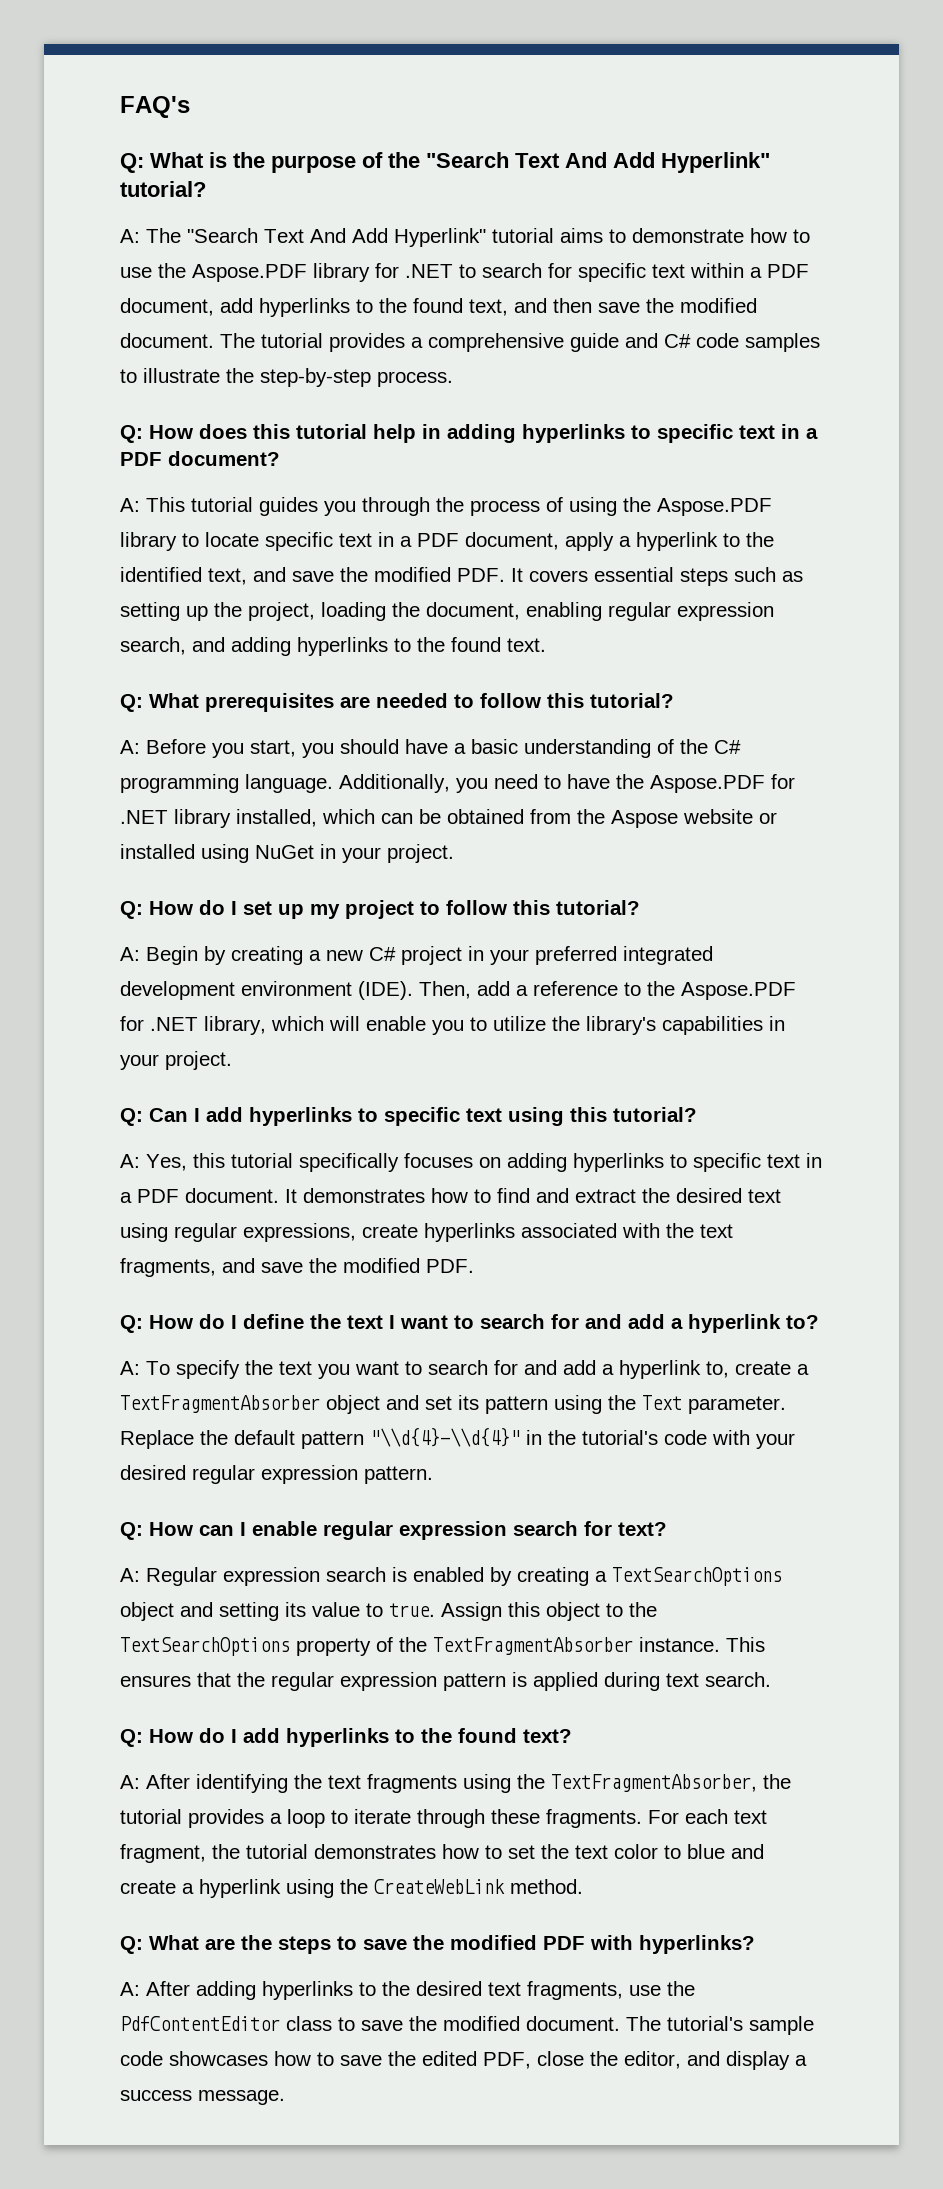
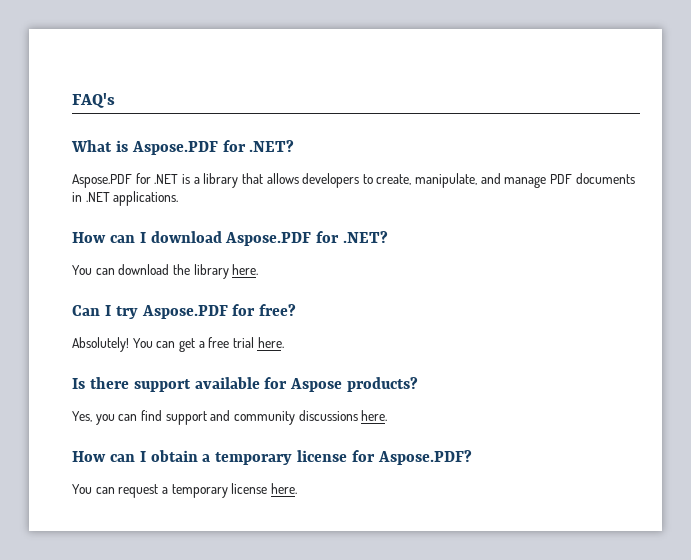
[120,153,144,173] Q: -> (115, 100) none
[233,152,770,173] [120,181,206,197] [120,228,810,247] [120,263,809,282] [120,298,757,317] [120,333,820,352] [120,368,453,387] [120,424,818,443] [120,451,280,466] [120,497,772,516] [120,532,774,551] [120,567,803,586] [120,602,774,621] [120,637,546,656] [120,693,674,712] [120,739,741,758] [120,774,795,793] [120,809,777,828] [120,844,454,863] [120,900,640,919] [120,946,713,965] [120,981,796,1000] [120,1016,785,1035] [120,1051,232,1070] [120,1107,697,1126] [120,1153,822,1172] [120,1188,781,1203] [120,1223,733,1242] [120,1258,474,1277] [120,1314,819,1333] [120,1360,809,1379] [120,1395,786,1414] [120,1427,795,1449] [120,1465,433,1484] [120,1521,667,1540] [120,1567,782,1586] [120,1602,657,1621] [120,1637,765,1656] [120,1672,771,1691] [120,1728,572,1747] [120,1774,791,1793] [120,1809,767,1828] [120,1844,764,1863] [120,1879,583,1898] [120,1935,755,1954] [120,1981,695,2000] [120,2016,814,2035] [120,2051,807,2070] [120,2090,285,2105] the purpose of the "Search Text And Add Hyperlink" tutorial? // A: The "Search Text And Add Hyperlink" tutorial aims to demonstrate how to use the Aspose.PDF library for .NET to search for specific text within a PDF document, add hyperlinks to the found text, and then save the modified document. The tutorial provides a comprehensive guide and C# code samples to illustrate the step-by-step process. // Q: How does this tutorial help in adding hyperlinks to specific text in a PDF document? // A: This tutorial guides you through the process of using the Aspose.PDF library to locate specific text in a PDF document, apply a hyperlink to the identified text, and save the modified PDF. It covers essential steps such as setting up the project, loading the document, enabling regular expression search, and adding hyperlinks to the found text. // Q: What prerequisites are needed to follow this tutorial? // A: Before you start, you should have a basic understanding of the C# programming language. Additionally, you need to have the Aspose.PDF for .NET library installed, which can be obtained from the Aspose website or installed using NuGet in your project. // Q: How do I set up my project to follow this tutorial? // A: Begin by creating a new C# project in your preferred integrated development environment (IDE). Then, add a reference to the Aspose.PDF for .NET library, which will enable you to utilize the library's capabilities in your project. // Q: Can I add hyperlinks to specific text using this tutorial? // A: Yes, this tutorial specifically focuses on adding hyperlinks to specific text in a PDF document. It demonstrates how to find and extract the desired text using regular expressions, create hyperlinks associated with the text fragments, and save the modified PDF. // Q: How do I define the text I want to search for and add a hyperlink to? // A: To specify the text you want to search for and add a hyperlink to, create a TextFragmentAbsorber object and set its pattern using the Text parameter. Replace the default pattern "\\d{4}-\\d{4}" in the tutorial's code with your desired regular expression pattern. // Q: How can I enable regular expression search for text? // A: Regular expression search is enabled by creating a TextSearchOptions object and setting its value to true. Assign this object to the TextSearchOptions property of the TextFragmentAbsorber instance. This ensures that the regular expression pattern is applied during text search. // Q: How do I add hyperlinks to the found text? // A: After identifying the text fragments using the TextFragmentAbsorber, the tutorial provides a loop to iterate through these fragments. For each text fragment, the tutorial demonstrates how to set the text color to blue and create a hyperlink using the CreateWebLink method. // Q: What are the steps to save the modified PDF with hyperlinks? // A: After adding hyperlinks to the desired text fragments, use the PdfContentEditor class to save the modified document. The tutorial's sample code showcases how to save the edited PDF, close the editor, and display a success message. -> [131,140,295,155] [72,173,635,188] [72,191,179,206] [72,231,389,246] [72,264,259,279] [72,304,297,319] [72,337,284,352] [72,377,419,392] [72,410,388,425] [72,450,472,465] [72,483,297,498] Aspose.PDF for .NET? // Aspose.PDF for .NET is a library that allows developers to create, manipulate, and manage PDF documents in .NET applications. // How can I download Aspose.PDF for .NET? // You can download the library here. // Can I try Aspose.PDF for free? // Absolutely! You can get a free trial here. // Is there support available for Aspose products? // Yes, you can find support and community discussions here. // How can I obtain a temporary license for Aspose.PDF? // You can request a temporary license here.

